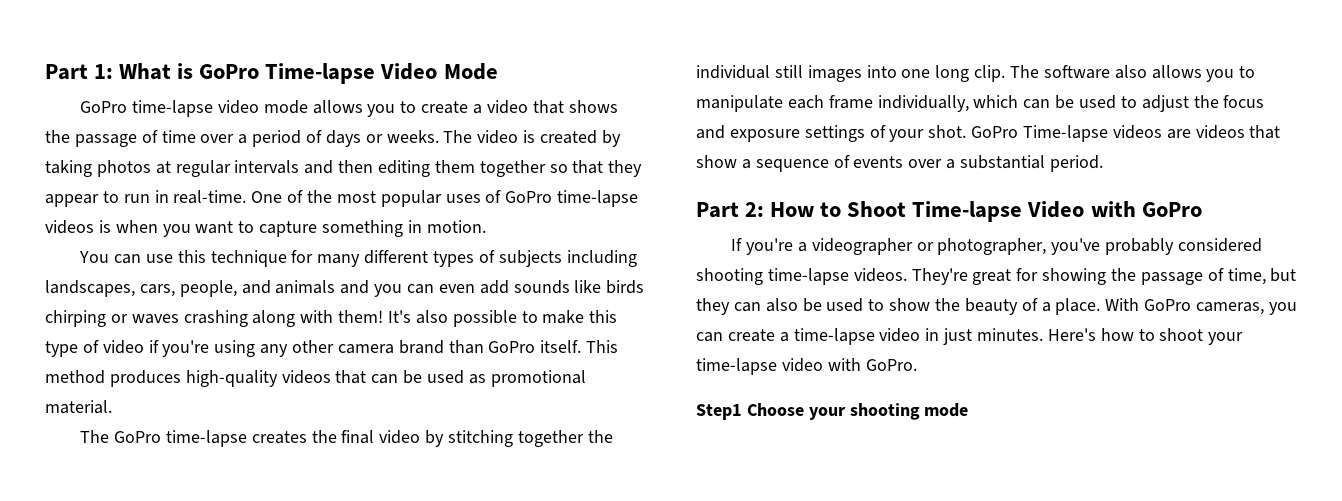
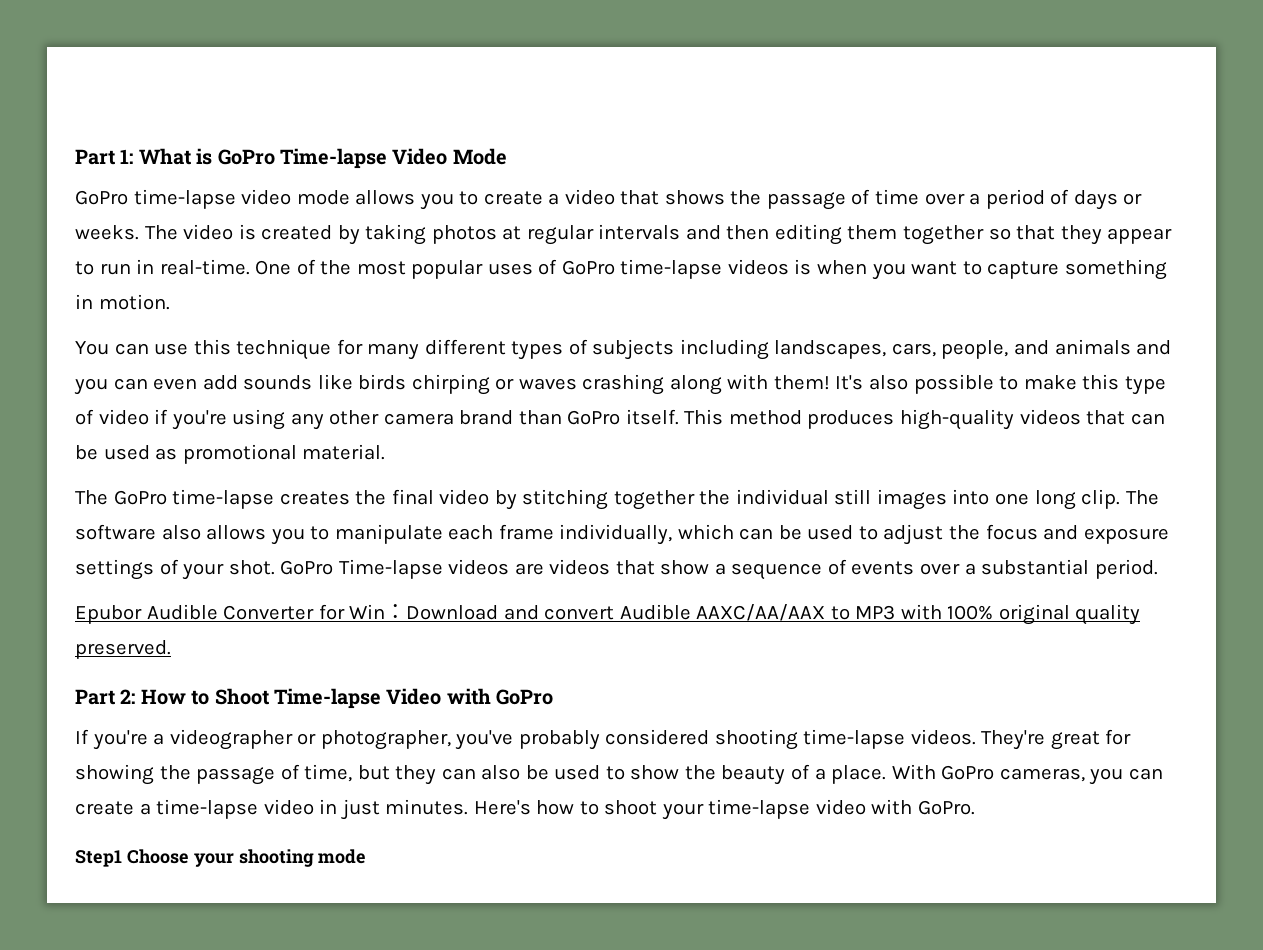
(1103, 163) none -> [75,604,1141,625] [75,640,171,659] // Epubor Audible Converter for Win：Download and convert Audible AAXC/AA/AAX to MP3 with 100% original quality preserved.

